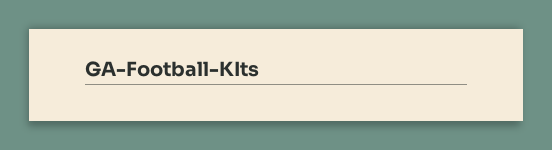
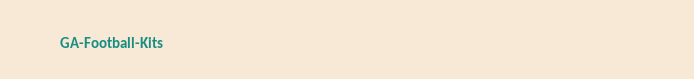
[85,61,259,77] GA-Football-KIts -> [60,37,163,48] GA-Football-Kits

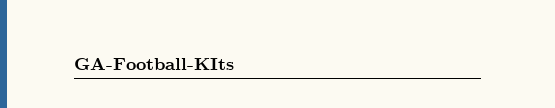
[60,37,163,48] GA-Football-Kits -> [74,57,234,70] GA-Football-KIts

